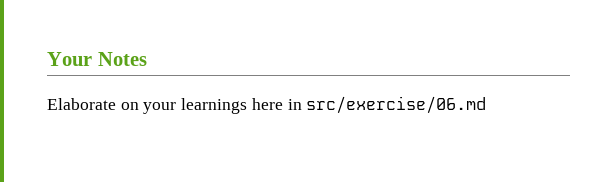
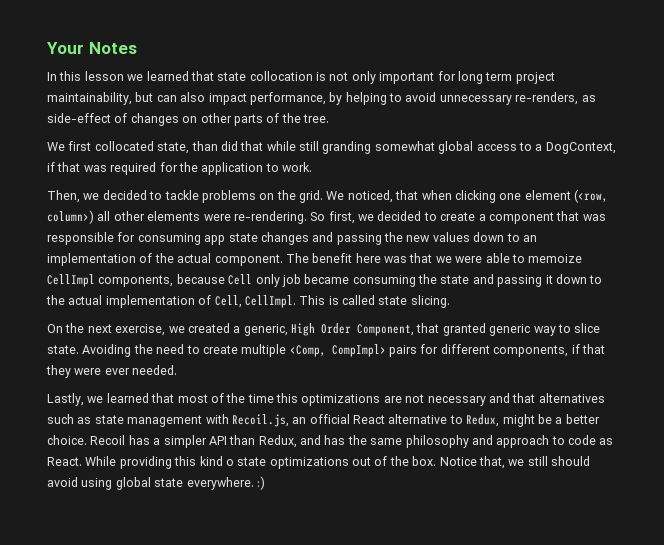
[47,96,487,114] Elaborate on your learnings here in src/exercise/06.md -> [47,71,555,84] [47,92,596,105] [47,113,329,126] [47,141,616,154] [47,162,312,175] [47,189,608,203] [47,210,606,224] [47,232,537,245] [47,253,583,266] [47,274,603,287] [46,295,450,308] [47,323,601,336] [47,344,605,357] [46,365,178,378] [47,393,605,406] [47,414,600,427] [47,435,614,448] [47,456,590,469] [47,476,265,490] In this lesson we learned that state collocation is not only important for long term project maintainability, but can also impact performance, by helping to avoid unnecessary re-renders, as side-effect of changes on other parts of the tree. // We first collocated state, than did that while still granding somewhat global access to a DogContext, if that was required for the application to work. // Then, we decided to tackle problems on the grid. We noticed, that when clicking one element (<row, column>) all other elements were re-rendering. So first, we decided to create a component that was responsible for consuming app state changes and passing the new values down to an implementation of the actual component. The benefit here was that we were able to memoize CellImpl components, because Cell only job became consuming the state and passing it down to the actual implementation of Cell, CellImpl. This is called state slicing. // On the next exercise, we created a generic, High Order Component, that granted generic way to slice state. Avoiding the need to create multiple <Comp, CompImpl> pairs for different components, if that they were ever needed. // Lastly, we learned that most of the time this optimizations are not necessary and that alternatives such as state management with Recoil.js, an official React alternative to Redux, might be a better choice. Recoil has a simpler API than Redux, and has the same philosophy and approach to code as React. While providing this kind o state optimizations out of the box. Notice that, we still should avoid using global state everywhere. :)

